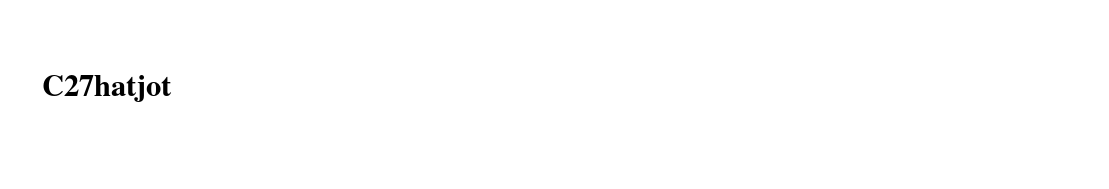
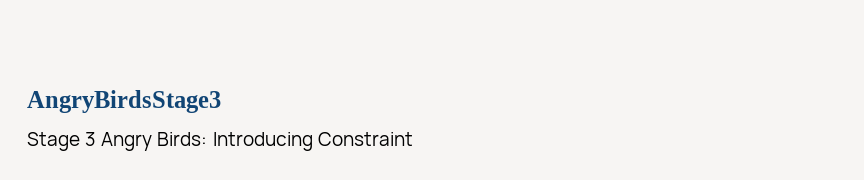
[42,75,172,102] C27hatjot -> [27,90,221,113] [27,132,413,151] AngryBirdsStage3 // Stage 3 Angry Birds: Introducing Constraint

